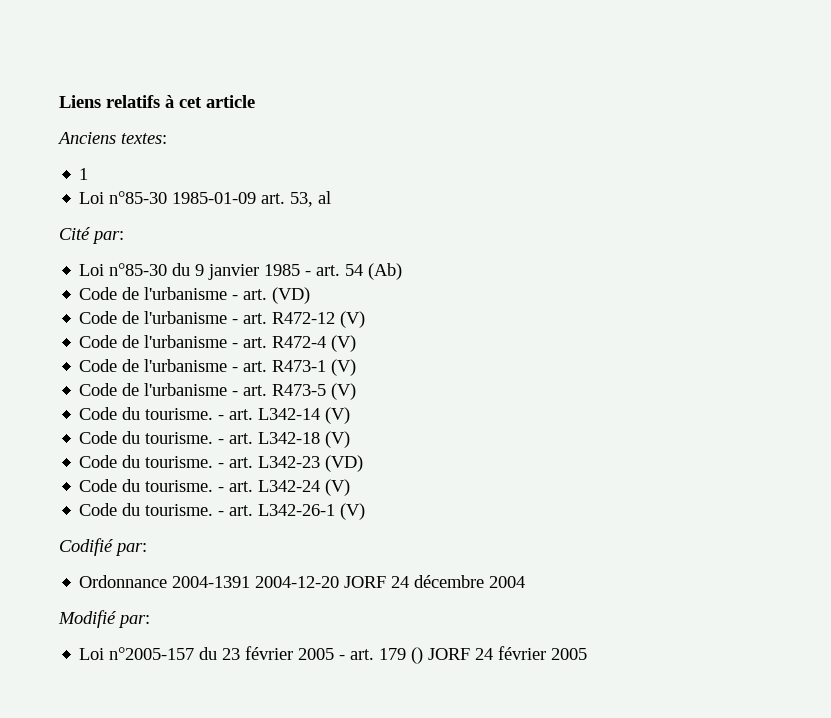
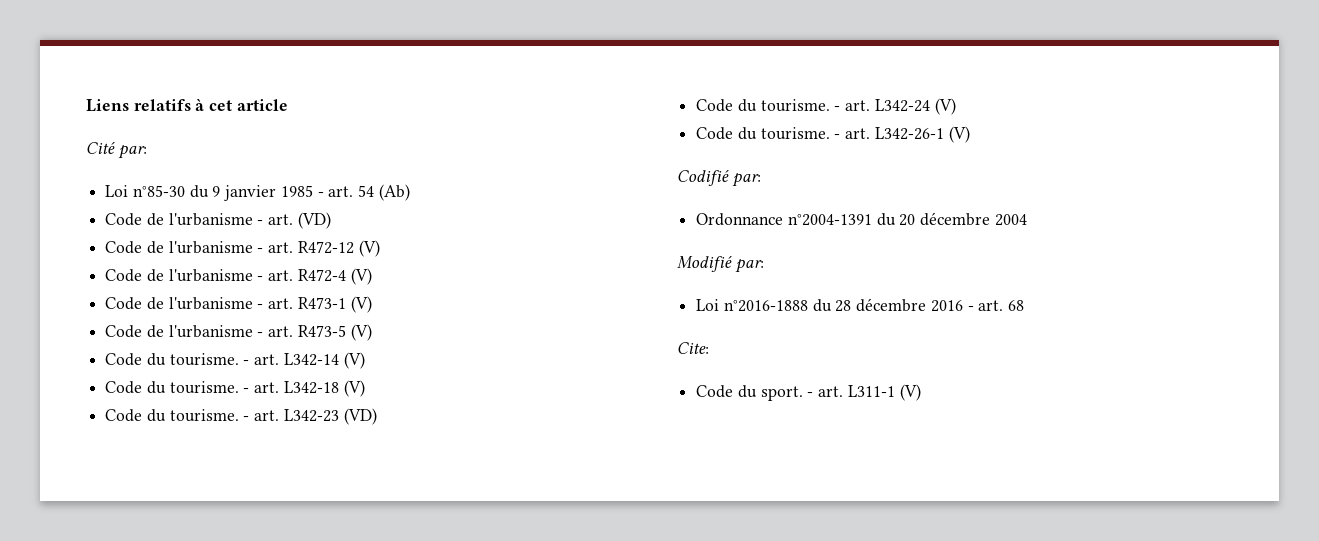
[57,132,167,144] [79,168,89,180] [79,191,332,207] // Anciens textes: // 1 // Loi n°85-30 1985-01-09 art. 53, al -> (288, 105) none
[172,576,410,588] 2004-1391 2004-12-20 JORF 24 -> [787,213,916,226] n°2004-1391 du 20
[109,646,588,664] n°2005-157 du 23 février 2005 - art. 179 () JORF 24 février 2005 -> [723,298,1025,312] [677,342,709,354] [696,384,921,401] n°2016-1888 du 28 décembre 2016 - art. 68 // Cite: // Code du sport. - art. L311-1 (V)

